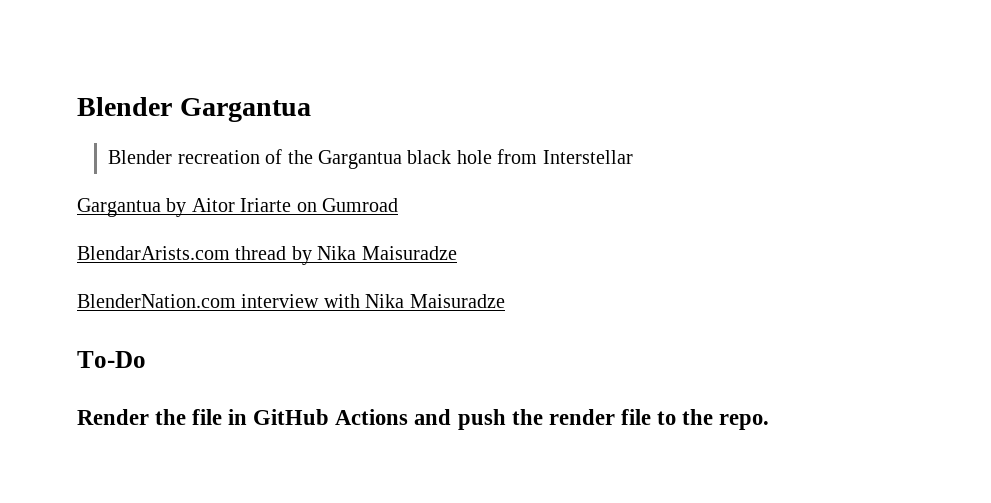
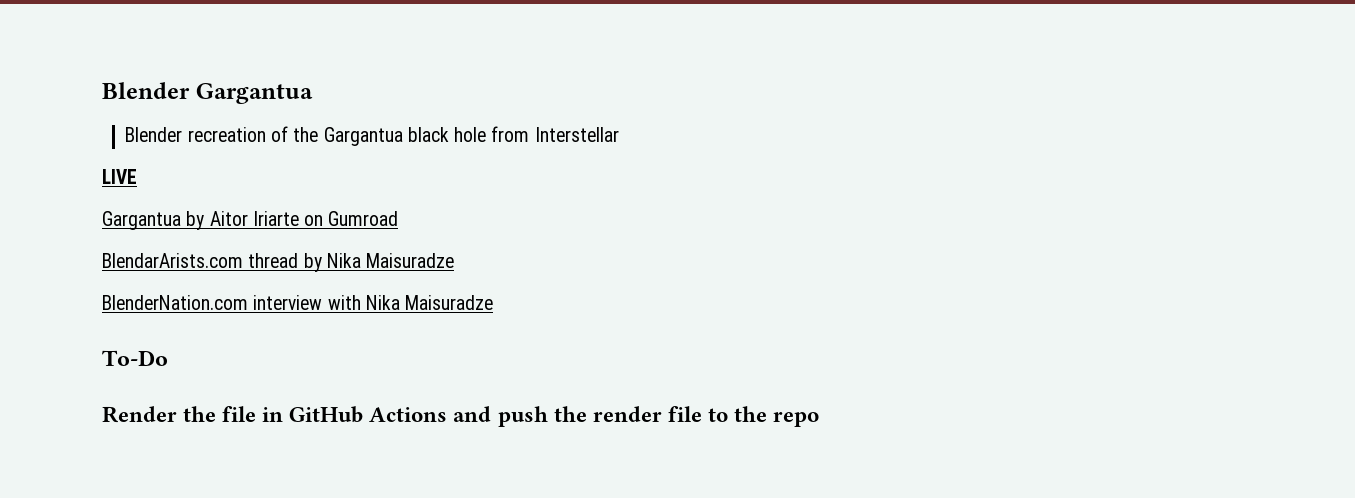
(633, 157) none -> [102,169,137,184] // LIVE
[718,414,769,430] repo. -> [772,412,819,427] repo

